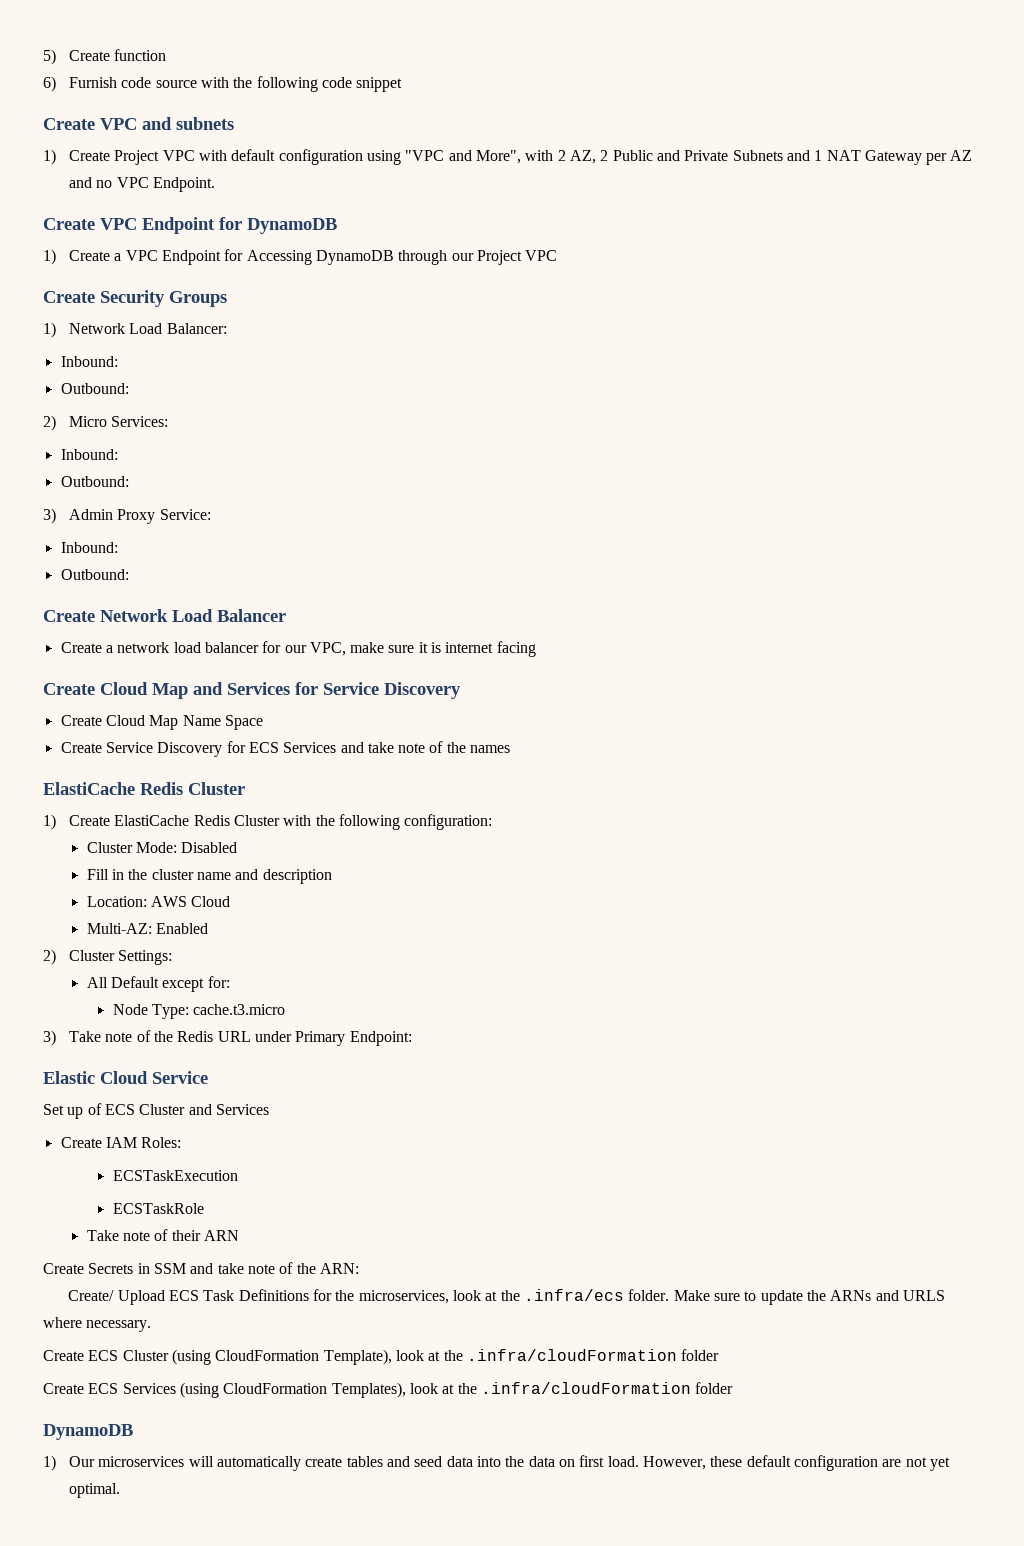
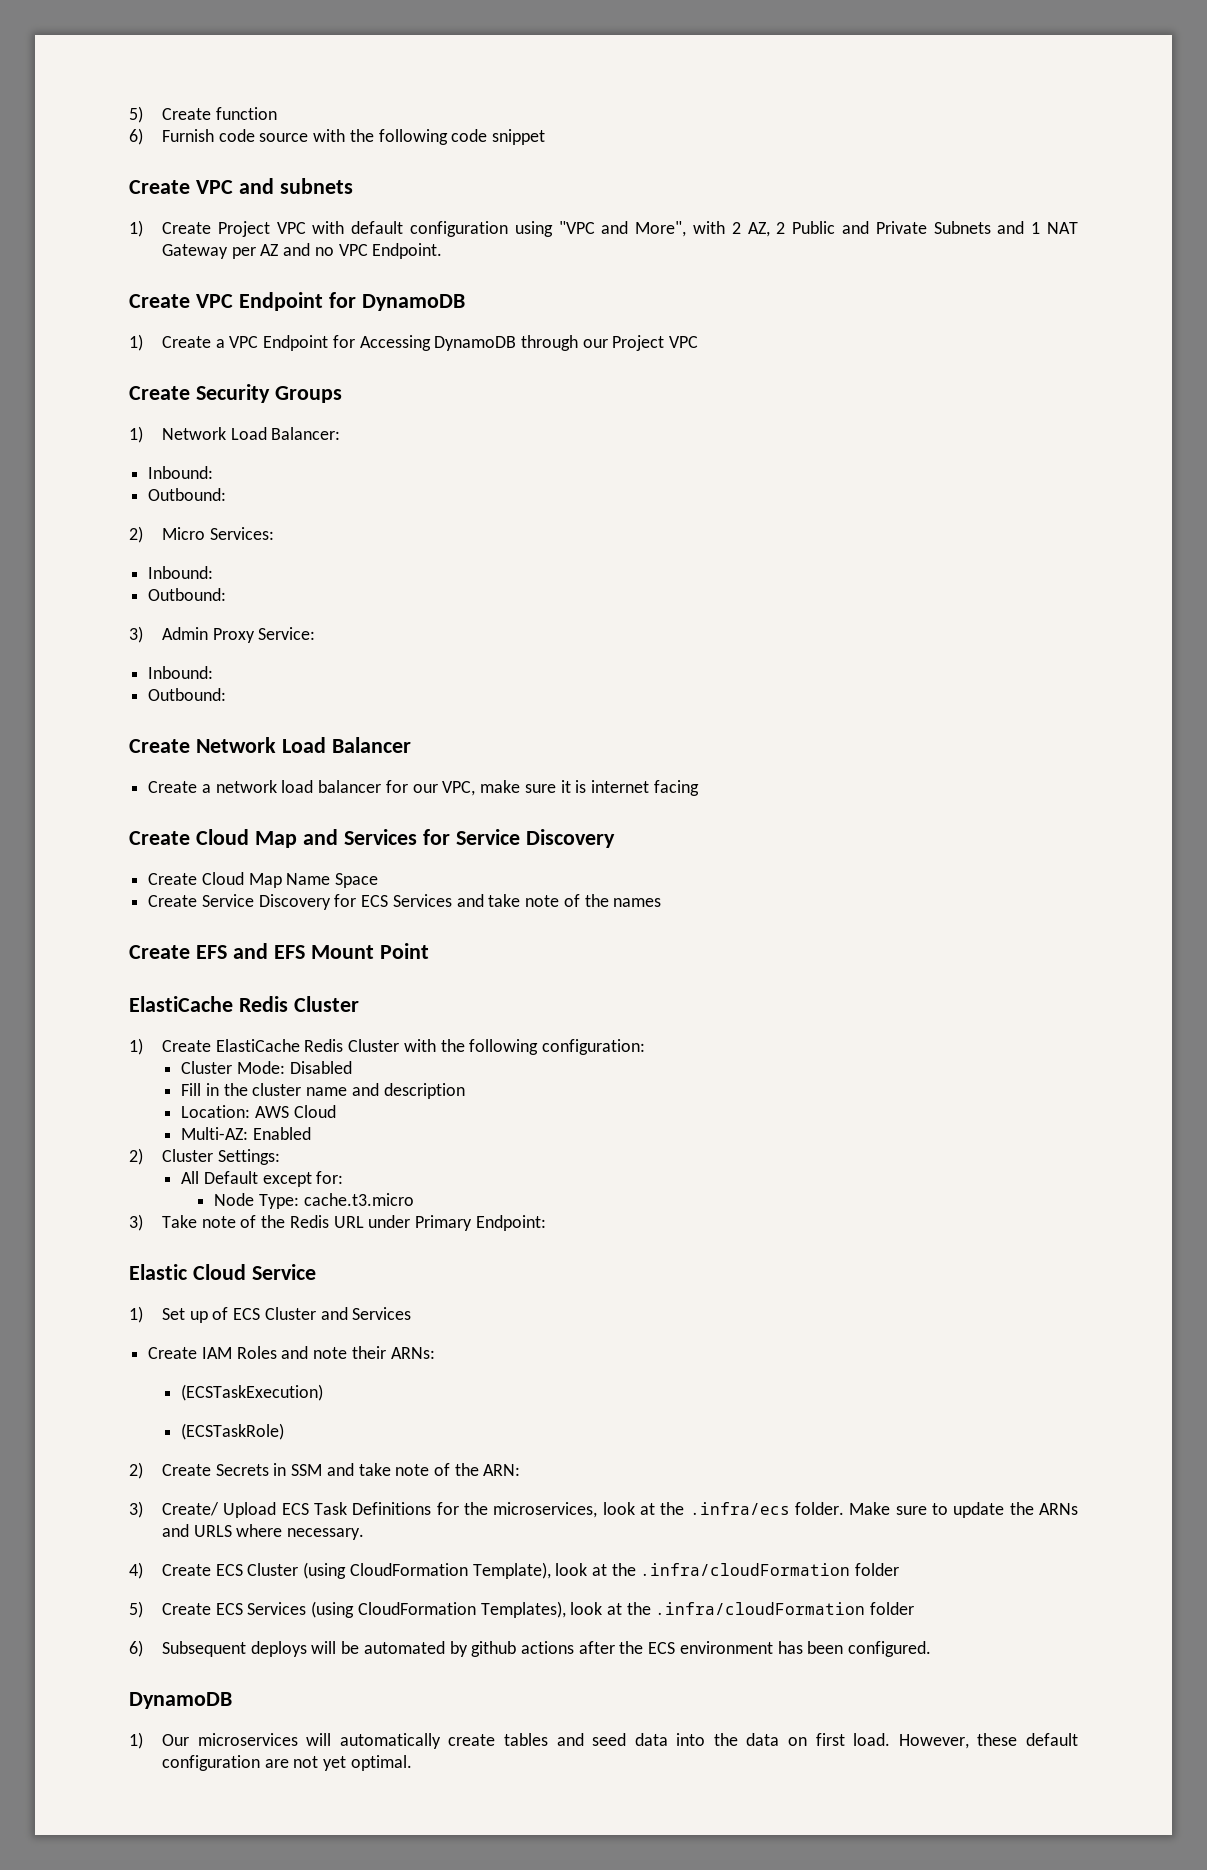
(511, 749) none -> [129,943,429,959] // Create EFS and EFS Mount Point
(208, 1077) none -> [129,1306,143,1323] 1)
[141,1137,182,1148] [112,1170,238,1181] [112,1203,204,1214] [86,1229,240,1241] Roles: // ECSTaskExecution // ECSTaskRole // Take note of their ARN // -> [236,1346,435,1359] [181,1384,324,1401] [181,1423,285,1440] [129,1462,143,1479] Roles and note their ARNs: // (ECSTaskExecution) // (ECSTaskRole) // 2)
(359, 1268) none -> [129,1501,143,1518] 3)
(152, 1326) none -> [129,1562,143,1579] 4)
(720, 1355) none -> [129,1601,143,1618] 5)
(734, 1388) none -> [129,1640,932,1657] // 6) Subsequent deploys will be automated by github actions after the ECS environment has been configured.

